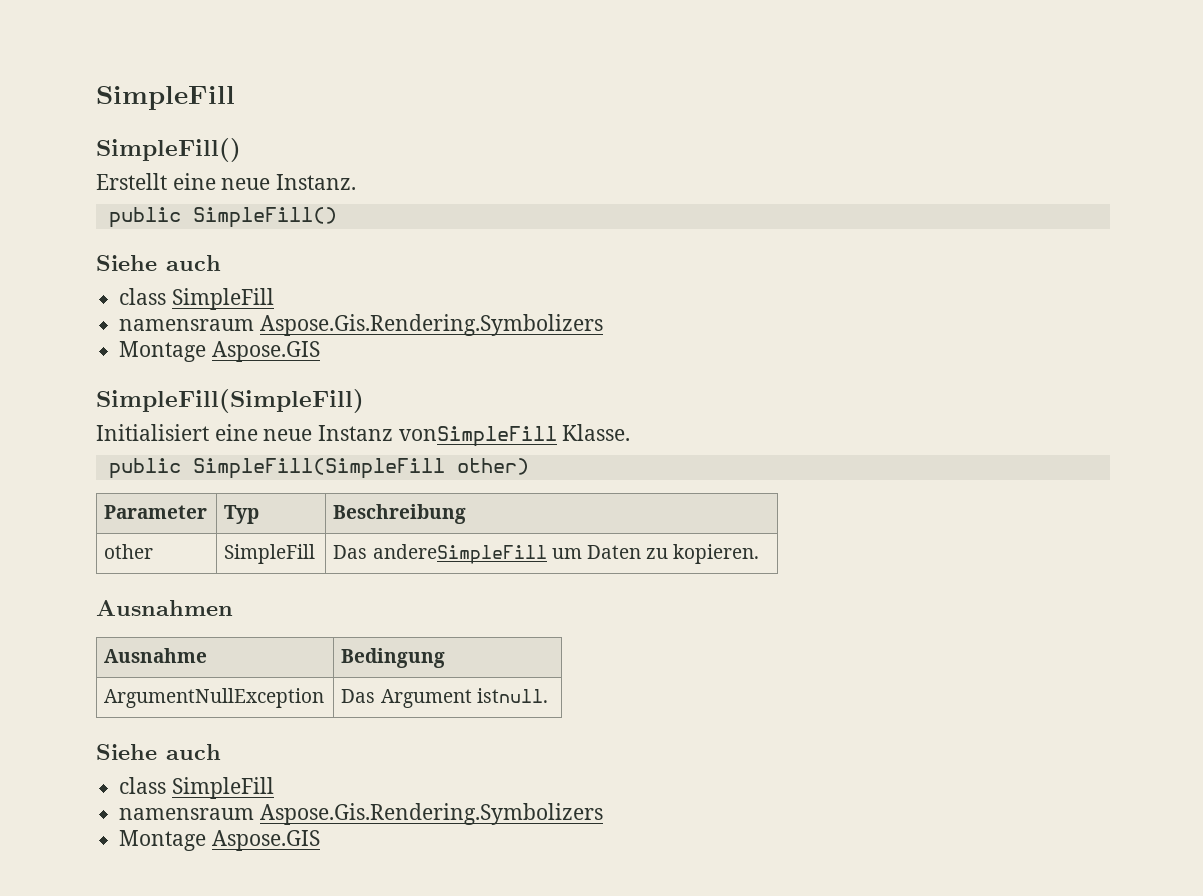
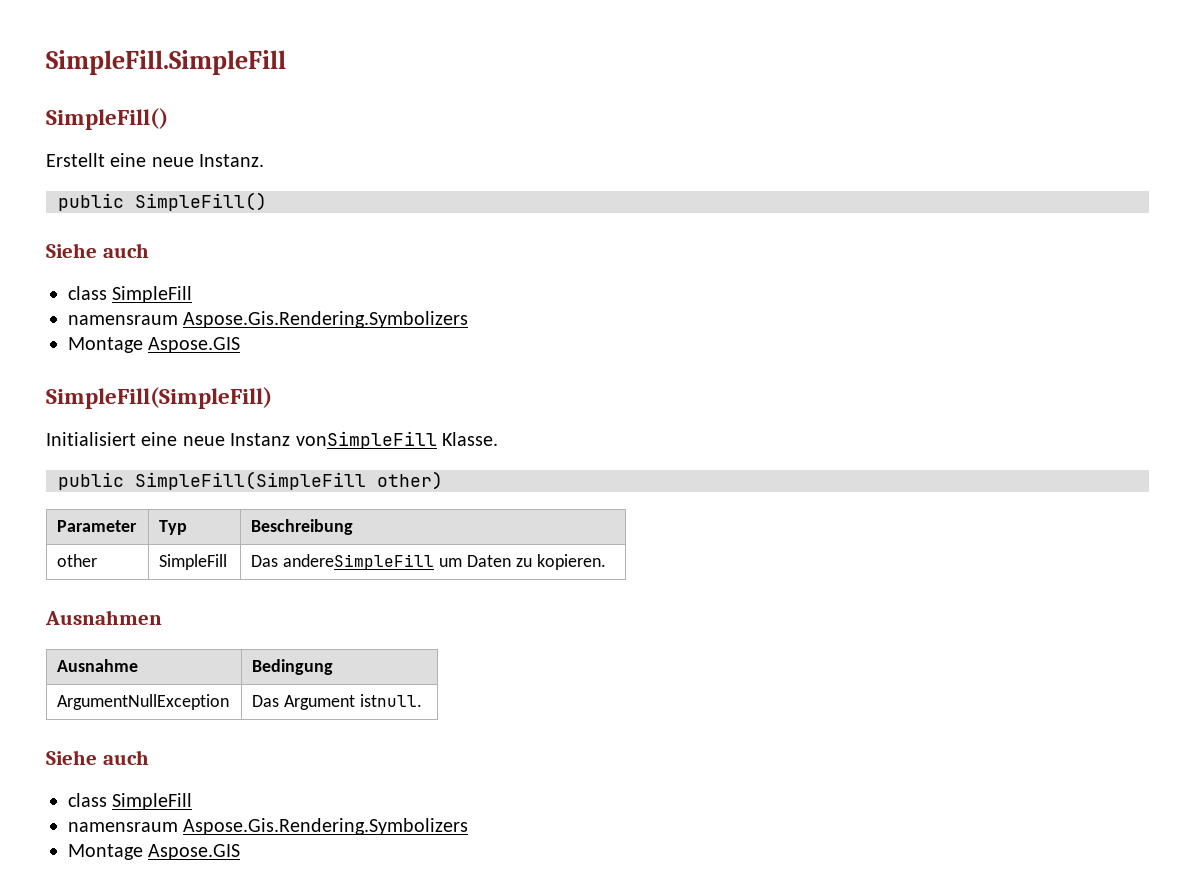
[96,86,235,110] SimpleFill -> [46,50,286,75] SimpleFill.SimpleFill

